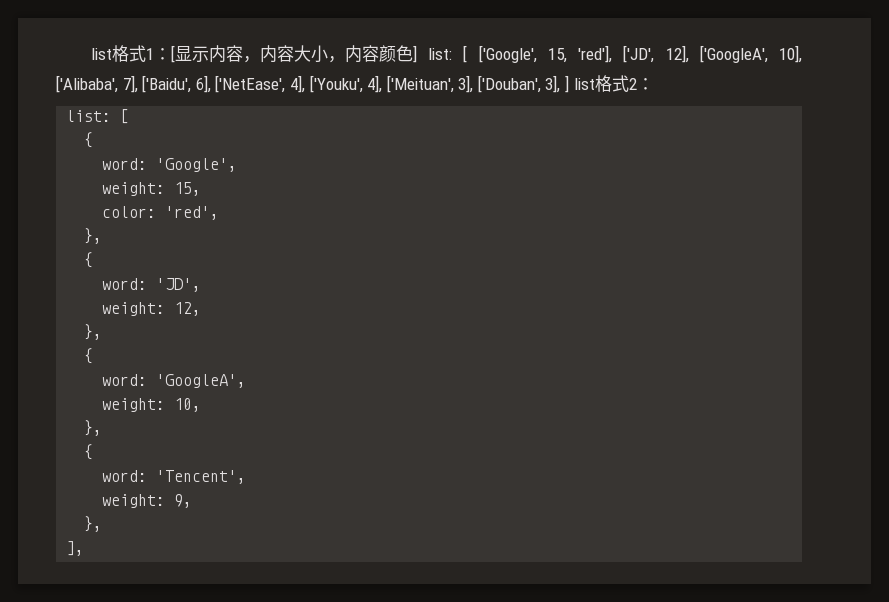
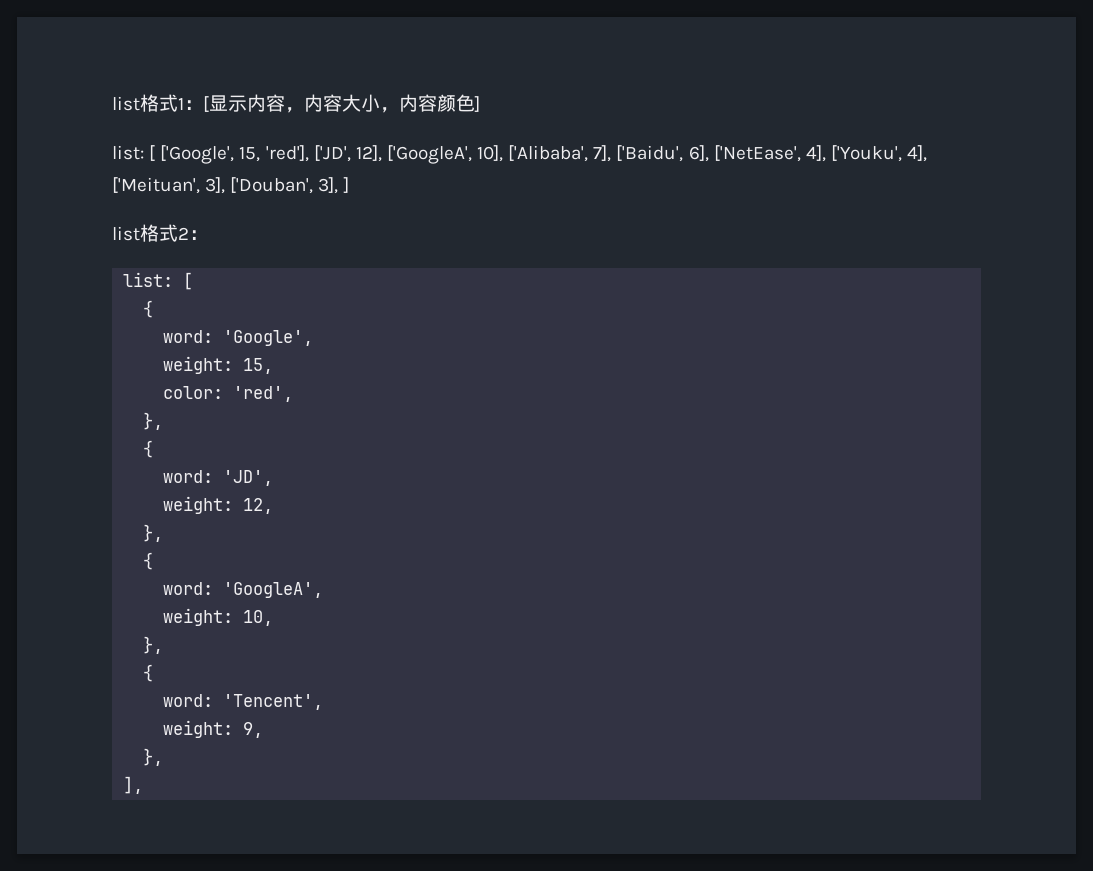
(417, 54) none -> (480, 104) //
(570, 84) none -> (349, 185) //

